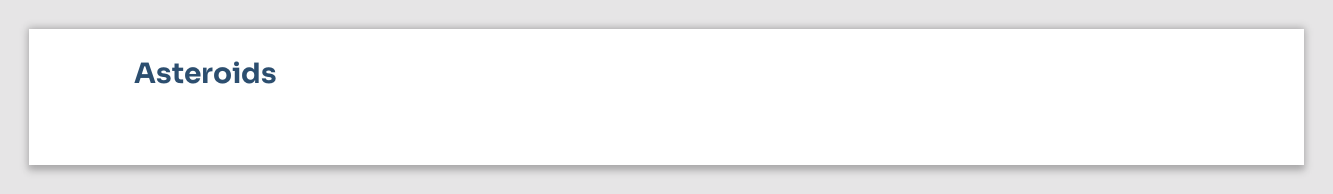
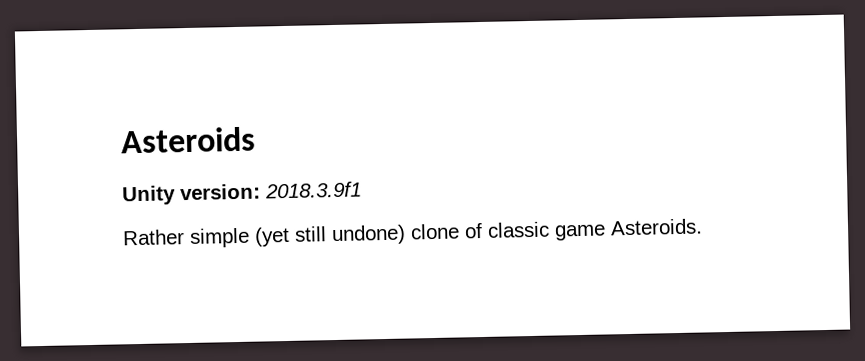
(277, 72) none -> [122,181,362,206] [122,218,703,248] // Unity version: 2018.3.9f1 // Rather simple (yet still undone) clone of classic game Asteroids.

